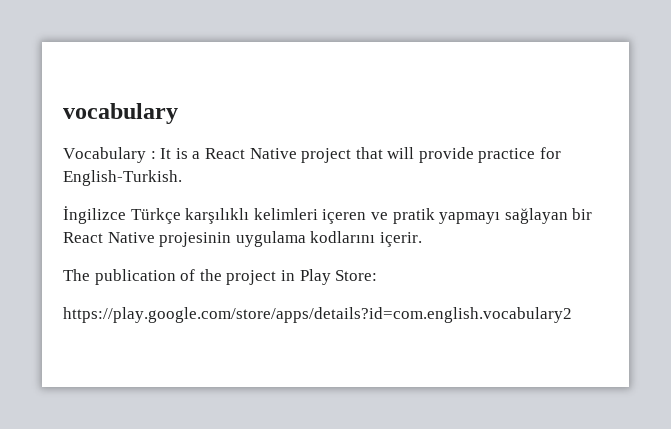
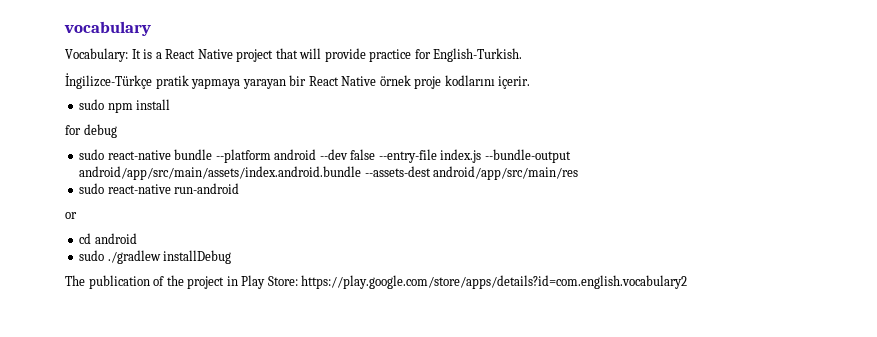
[63,147,156,163] Vocabulary : -> [65,48,128,62] Vocabulary:
[63,206,568,224] İngilizce Türkçe karşılıklı kelimleri içeren ve pratik yapmayı sağlayan -> [65,73,286,89] İngilizce-Türkçe pratik yapmaya yarayan
[159,231,306,247] projesinin uygulama -> [379,75,442,89] örnek proje
(422, 239) none -> [79,99,171,113] [65,124,117,138] [79,149,571,163] [79,166,579,180] [79,183,240,194] [65,212,77,219] [79,233,137,244] [79,250,232,264] // sudo npm install // for debug // sudo react-native bundle --platform android --dev false --entry-file index.js --bundle-output android/app/src/main/assets/index.android.bundle --assets-dest android/app/src/main/res // sudo react-native run-android // or // cd android // sudo ./gradlew installDebug
(378, 275) // -> (298, 281) none

